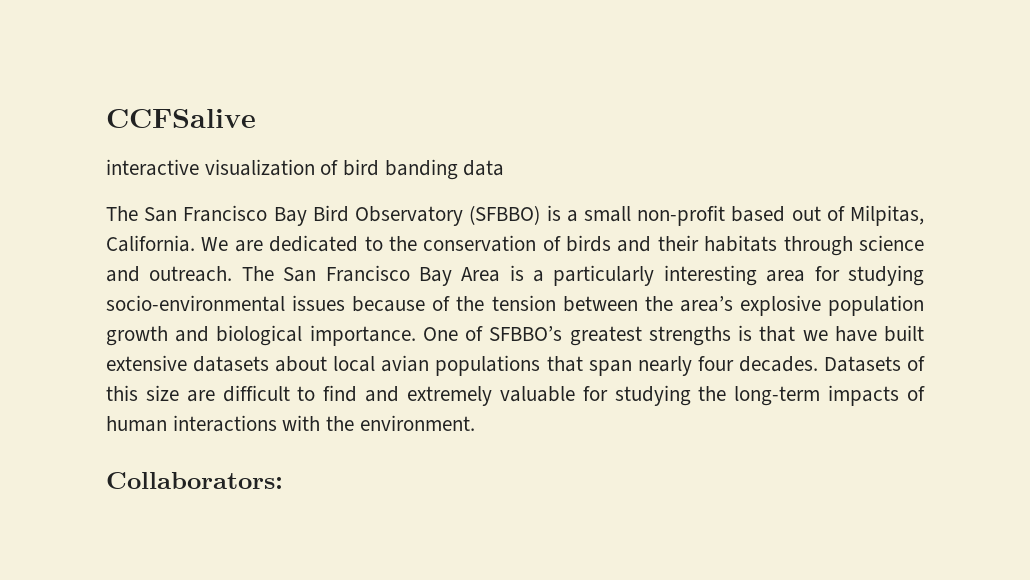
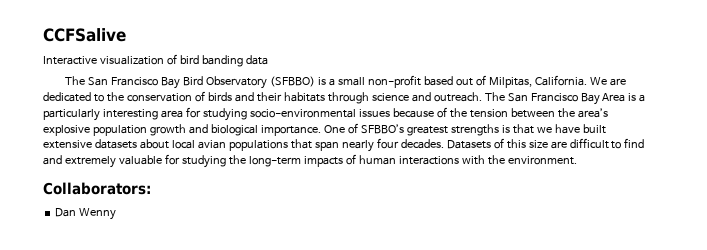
[106,159,199,176] interactive -> [43,56,97,65] Interactive
(283, 480) none -> [55,208,117,220] // Dan Wenny

